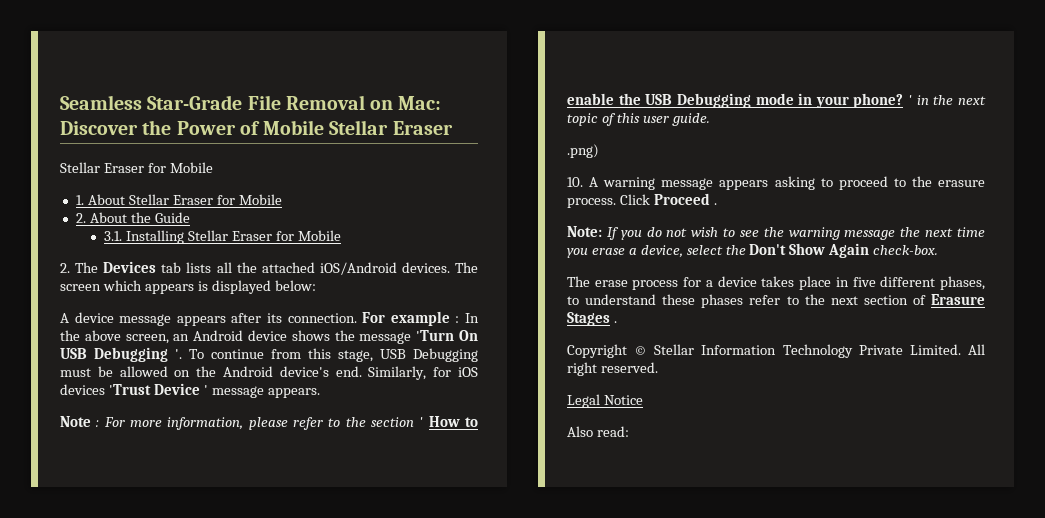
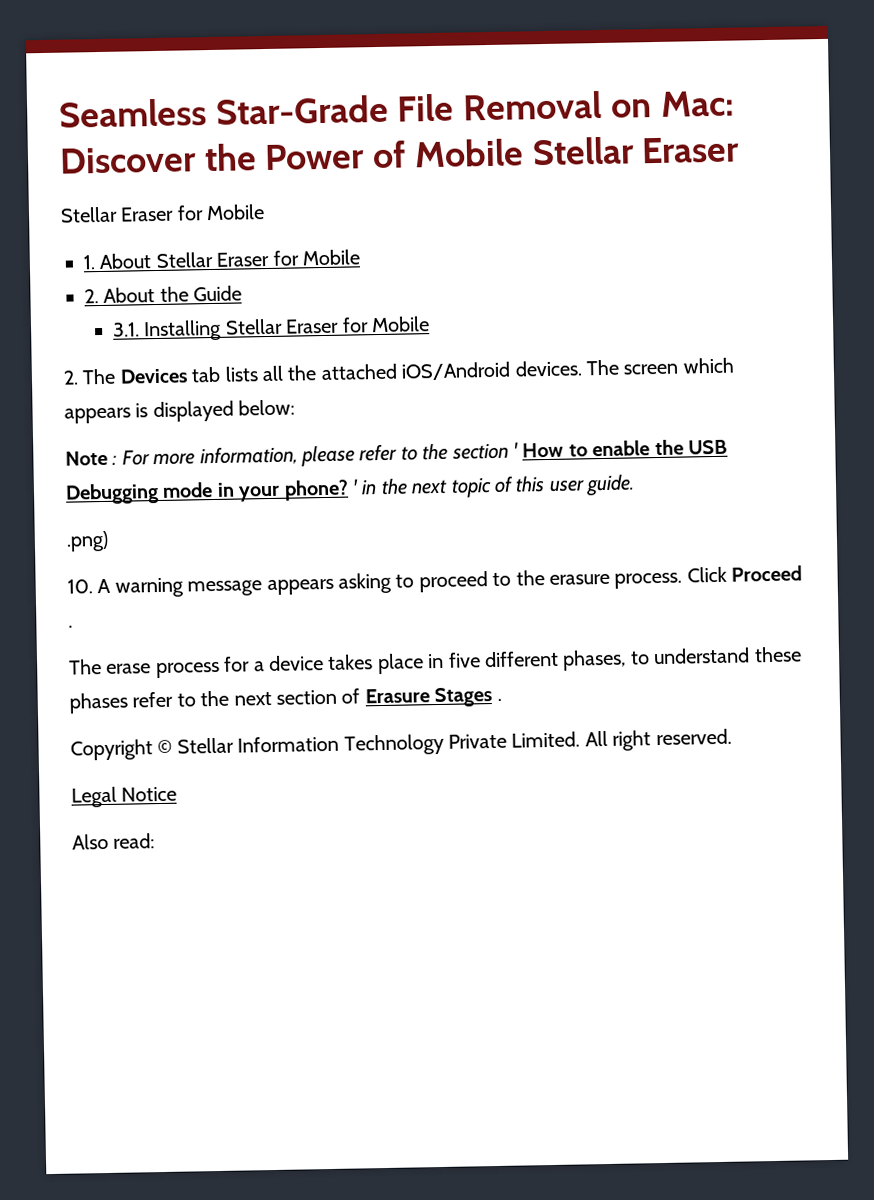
[60,311,480,326] [60,330,479,344] [60,347,478,362] [60,366,479,380] [60,383,320,398] // A device message appears after its connection. For example : In the above screen, an Android device shows the message 'Turn On USB Debugging '. To continue from this stage, USB Debugging must be allowed on the Android device's end. Similarly, for iOS devices 'Trust Device ' message appears. -> (296, 407) none
[567,226,986,240] [567,243,939,258] // Note: If you do not wish to see the warning message the next time you erase a device, select the Don't Show Again check-box. -> (73, 626) none

